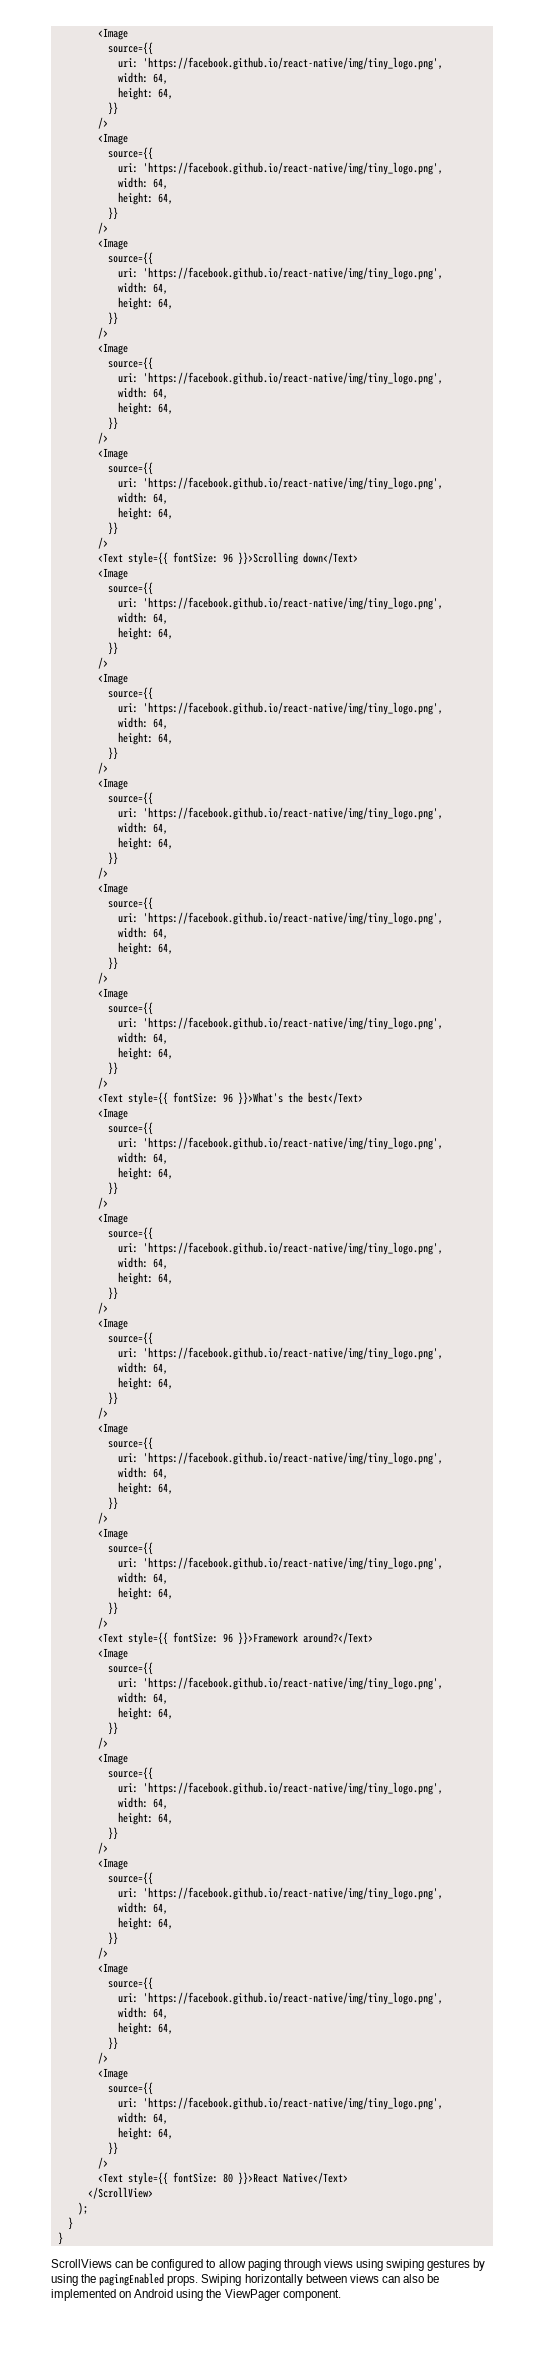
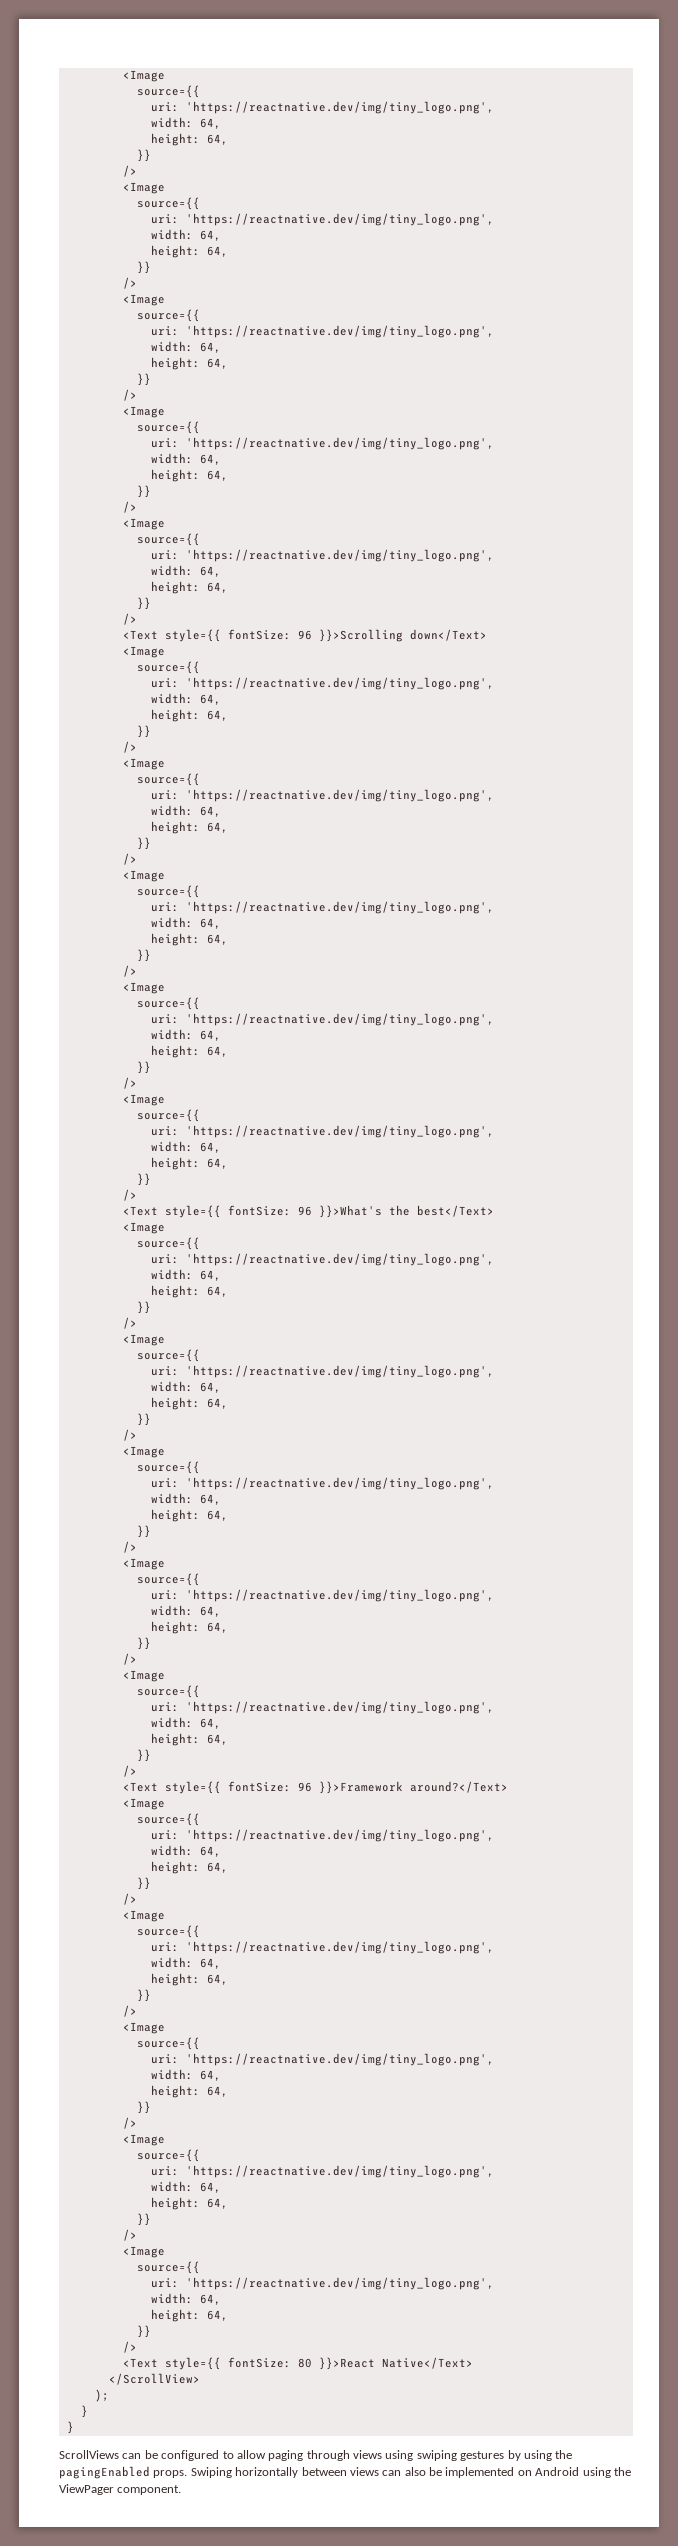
[97,28,128,40] [107,42,153,55] [117,57,443,70] [117,72,168,84] [117,87,173,100] [107,102,118,115] [97,117,108,129] [97,133,128,145] [107,147,153,160] [117,162,443,175] [117,177,168,189] [117,192,173,205] [107,207,118,220] [97,222,108,234] [97,238,128,250] [107,252,153,265] [117,267,443,280] [117,282,168,294] [117,297,173,310] [107,312,118,325] [97,327,108,339] [97,343,128,355] [107,357,153,370] [117,372,443,385] [117,387,168,399] [117,402,173,415] [107,417,118,430] [97,432,108,444] [97,448,128,460] [107,462,153,475] [117,477,443,490] <Image // source={{ // uri: 'https://facebook.github.io/react-native/img/tiny_logo.png', // width: 64, // height: 64, // }} // /> // <Image // source={{ // uri: 'https://facebook.github.io/react-native/img/tiny_logo.png', // width: 64, // height: 64, // }} // /> // <Image // source={{ // uri: 'https://facebook.github.io/react-native/img/tiny_logo.png', // width: 64, // height: 64, // }} // /> // <Image // source={{ // uri: 'https://facebook.github.io/react-native/img/tiny_logo.png', // width: 64, // height: 64, // }} // /> // <Image // source={{ // uri: 'https://facebook.github.io/react-native/img/tiny_logo.png', -> [122,70,165,82] [136,85,200,98] [150,101,494,114] [150,117,221,129] [150,133,228,146] [136,149,151,162] [122,165,137,177] [122,182,165,194] [136,197,200,210] [150,213,494,226] [150,229,221,241] [150,245,228,258] [136,261,151,274] [122,277,137,289] [122,294,165,306] [136,309,200,322] [150,325,494,338] [150,341,221,353] [150,357,228,370] [136,373,151,386] [122,389,137,401] [122,406,165,418] [136,421,200,434] [150,437,494,450] [150,453,221,465] [150,469,228,482] [136,485,151,498] [122,501,137,513] [122,518,165,530] [136,533,200,546] [150,549,494,562] <Image // source={{ // uri: 'https://reactnative.dev/img/tiny_logo.png', // width: 64, // height: 64, // }} // /> // <Image // source={{ // uri: 'https://reactnative.dev/img/tiny_logo.png', // width: 64, // height: 64, // }} // /> // <Image // source={{ // uri: 'https://reactnative.dev/img/tiny_logo.png', // width: 64, // height: 64, // }} // /> // <Image // source={{ // uri: 'https://reactnative.dev/img/tiny_logo.png', // width: 64, // height: 64, // }} // /> // <Image // source={{ // uri: 'https://reactnative.dev/img/tiny_logo.png',
[142,597,443,610] [117,612,168,624] [117,627,173,640] [107,642,118,655] [97,657,108,669] [97,673,128,685] [107,687,153,700] [117,702,443,715] [117,717,168,729] [117,732,173,745] [107,747,118,760] [97,762,108,774] [97,778,128,790] [107,792,153,805] [117,807,443,820] [117,822,168,834] [117,837,173,850] [107,852,118,865] [97,867,108,879] [97,883,128,895] [107,897,153,910] [117,912,443,925] [117,927,168,939] [117,942,173,955] [107,957,118,970] [97,972,108,984] [97,988,128,1000] [107,1002,153,1015] [117,1017,443,1030] 'https://facebook.github.io/react-native/img/tiny_logo.png', // width: 64, // height: 64, // }} // /> // <Image // source={{ // uri: 'https://facebook.github.io/react-native/img/tiny_logo.png', // width: 64, // height: 64, // }} // /> // <Image // source={{ // uri: 'https://facebook.github.io/react-native/img/tiny_logo.png', // width: 64, // height: 64, // }} // /> // <Image // source={{ // uri: 'https://facebook.github.io/react-native/img/tiny_logo.png', // width: 64, // height: 64, // }} // /> // <Image // source={{ // uri: 'https://facebook.github.io/react-native/img/tiny_logo.png', -> [185,677,494,690] [150,693,221,705] [150,709,228,722] [136,725,151,738] [122,741,137,753] [122,758,165,770] [136,773,200,786] [150,789,494,802] [150,805,221,817] [150,821,228,834] [136,837,151,850] [122,853,137,865] [122,870,165,882] [136,885,200,898] [150,901,494,914] [150,917,221,929] [150,933,228,946] [136,949,151,962] [122,965,137,977] [122,982,165,994] [136,997,200,1010] [150,1013,494,1026] [150,1029,221,1041] [150,1045,228,1058] [136,1061,151,1074] [122,1077,137,1089] [122,1094,165,1106] [136,1109,200,1122] [150,1125,494,1138] 'https://reactnative.dev/img/tiny_logo.png', // width: 64, // height: 64, // }} // /> // <Image // source={{ // uri: 'https://reactnative.dev/img/tiny_logo.png', // width: 64, // height: 64, // }} // /> // <Image // source={{ // uri: 'https://reactnative.dev/img/tiny_logo.png', // width: 64, // height: 64, // }} // /> // <Image // source={{ // uri: 'https://reactnative.dev/img/tiny_logo.png', // width: 64, // height: 64, // }} // /> // <Image // source={{ // uri: 'https://reactnative.dev/img/tiny_logo.png',
[142,1137,443,1150] [117,1152,168,1164] [117,1167,173,1180] [107,1182,118,1195] [97,1197,108,1209] [97,1213,128,1225] [107,1227,153,1240] [117,1242,443,1255] [117,1257,168,1269] [117,1272,173,1285] [107,1287,118,1300] [97,1302,108,1314] [97,1318,128,1330] [107,1332,153,1345] [117,1347,443,1360] [117,1362,168,1374] [117,1377,173,1390] [107,1392,118,1405] [97,1407,108,1419] [97,1423,128,1435] [107,1437,153,1450] [117,1452,443,1465] [117,1467,168,1479] [117,1482,173,1495] [107,1497,118,1510] [97,1512,108,1524] [97,1528,128,1540] [107,1542,153,1555] [117,1557,443,1570] 'https://facebook.github.io/react-native/img/tiny_logo.png', // width: 64, // height: 64, // }} // /> // <Image // source={{ // uri: 'https://facebook.github.io/react-native/img/tiny_logo.png', // width: 64, // height: 64, // }} // /> // <Image // source={{ // uri: 'https://facebook.github.io/react-native/img/tiny_logo.png', // width: 64, // height: 64, // }} // /> // <Image // source={{ // uri: 'https://facebook.github.io/react-native/img/tiny_logo.png', // width: 64, // height: 64, // }} // /> // <Image // source={{ // uri: 'https://facebook.github.io/react-native/img/tiny_logo.png', -> [185,1253,494,1266] [150,1269,221,1281] [150,1285,228,1298] [136,1301,151,1314] [122,1317,137,1329] [122,1334,165,1346] [136,1349,200,1362] [150,1365,494,1378] [150,1381,221,1393] [150,1397,228,1410] [136,1413,151,1426] [122,1429,137,1441] [122,1446,165,1458] [136,1461,200,1474] [150,1477,494,1490] [150,1493,221,1505] [150,1509,228,1522] [136,1525,151,1538] [122,1541,137,1553] [122,1558,165,1570] [136,1573,200,1586] [150,1589,494,1602] [150,1605,221,1617] [150,1621,228,1634] [136,1637,151,1650] [122,1653,137,1665] [122,1670,165,1682] [136,1685,200,1698] [150,1701,494,1714] 'https://reactnative.dev/img/tiny_logo.png', // width: 64, // height: 64, // }} // /> // <Image // source={{ // uri: 'https://reactnative.dev/img/tiny_logo.png', // width: 64, // height: 64, // }} // /> // <Image // source={{ // uri: 'https://reactnative.dev/img/tiny_logo.png', // width: 64, // height: 64, // }} // /> // <Image // source={{ // uri: 'https://reactnative.dev/img/tiny_logo.png', // width: 64, // height: 64, // }} // /> // <Image // source={{ // uri: 'https://reactnative.dev/img/tiny_logo.png',
[142,1677,443,1690] [117,1692,168,1704] [117,1707,173,1720] [107,1722,118,1735] [97,1737,108,1749] [97,1753,128,1765] [107,1767,153,1780] [117,1782,443,1795] [117,1797,168,1809] [117,1812,173,1825] [107,1827,118,1840] [97,1842,108,1854] [97,1858,128,1870] [107,1872,153,1885] [117,1887,443,1900] [117,1902,168,1914] [117,1917,173,1930] [107,1932,118,1945] [97,1947,108,1959] [97,1963,128,1975] [107,1977,153,1990] [117,1992,443,2005] [117,2007,168,2019] [117,2022,173,2035] [107,2037,118,2050] [97,2052,108,2064] [97,2068,128,2080] [107,2082,153,2095] [117,2097,443,2110] 'https://facebook.github.io/react-native/img/tiny_logo.png', // width: 64, // height: 64, // }} // /> // <Image // source={{ // uri: 'https://facebook.github.io/react-native/img/tiny_logo.png', // width: 64, // height: 64, // }} // /> // <Image // source={{ // uri: 'https://facebook.github.io/react-native/img/tiny_logo.png', // width: 64, // height: 64, // }} // /> // <Image // source={{ // uri: 'https://facebook.github.io/react-native/img/tiny_logo.png', // width: 64, // height: 64, // }} // /> // <Image // source={{ // uri: 'https://facebook.github.io/react-native/img/tiny_logo.png', -> [185,1829,494,1842] [150,1845,221,1857] [150,1861,228,1874] [136,1877,151,1890] [122,1893,137,1905] [122,1910,165,1922] [136,1925,200,1938] [150,1941,494,1954] [150,1957,221,1969] [150,1973,228,1986] [136,1989,151,2002] [122,2005,137,2017] [122,2022,165,2034] [136,2037,200,2050] [150,2053,494,2066] [150,2069,221,2081] [150,2085,228,2098] [136,2101,151,2114] [122,2117,137,2129] [122,2134,165,2146] [136,2149,200,2162] [150,2165,494,2178] [150,2181,221,2193] [150,2197,228,2210] [136,2213,151,2226] [122,2229,137,2241] [122,2246,165,2258] [136,2261,200,2274] [150,2277,494,2290] 'https://reactnative.dev/img/tiny_logo.png', // width: 64, // height: 64, // }} // /> // <Image // source={{ // uri: 'https://reactnative.dev/img/tiny_logo.png', // width: 64, // height: 64, // }} // /> // <Image // source={{ // uri: 'https://reactnative.dev/img/tiny_logo.png', // width: 64, // height: 64, // }} // /> // <Image // source={{ // uri: 'https://reactnative.dev/img/tiny_logo.png', // width: 64, // height: 64, // }} // /> // <Image // source={{ // uri: 'https://reactnative.dev/img/tiny_logo.png',

